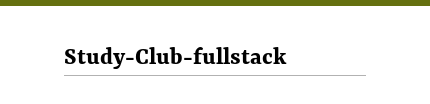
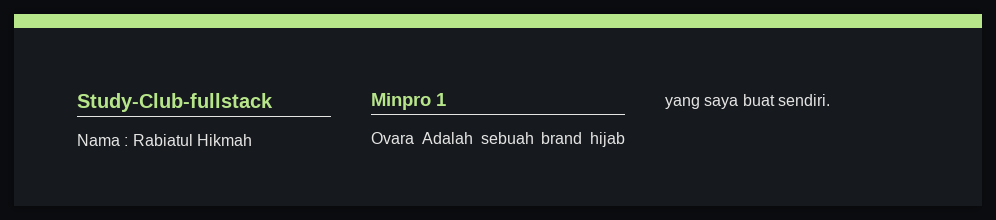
(287, 58) none -> [77,134,252,146] [371,93,446,110] [371,132,625,147] [665,94,830,109] // Nama : Rabiatul Hikmah // Minpro 1 // Ovara Adalah sebuah brand hijab yang saya buat sendiri.

